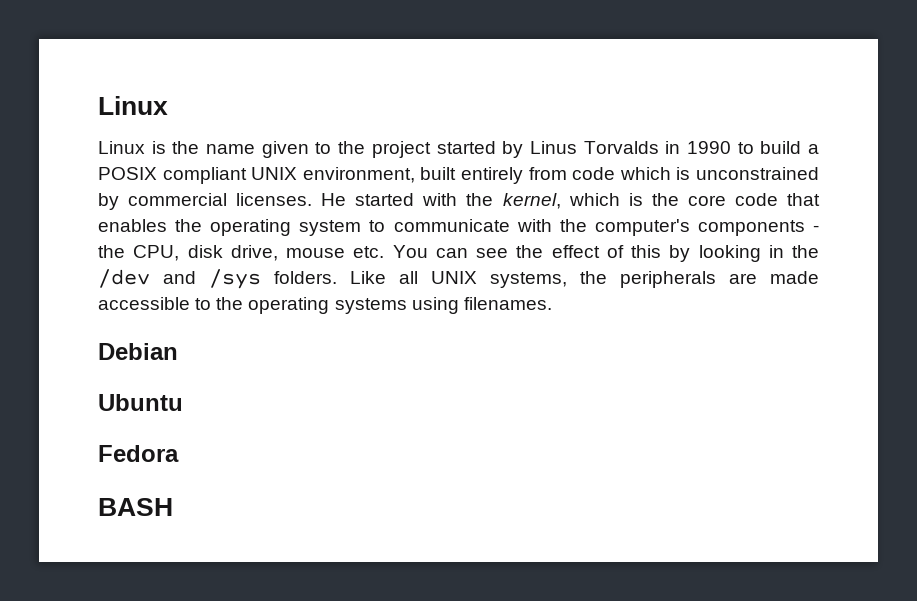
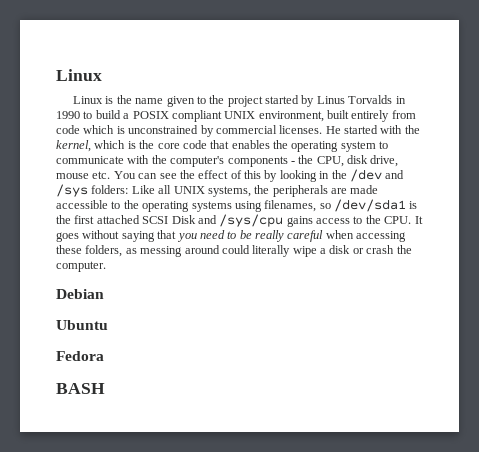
[274,271,337,284] folders. -> [91,185,129,194] folders:
[463,297,552,310] filenames. -> [264,199,418,212] [56,214,423,227] [56,230,407,242] [56,245,412,257] [56,261,106,272] filenames, so /dev/sda1 is the first attached SCSI Disk and /sys/cpu gains access to the CPU. It goes without saying that you need to be really careful when accessing these folders, as messing around could literally wipe a disk or crash the computer.

